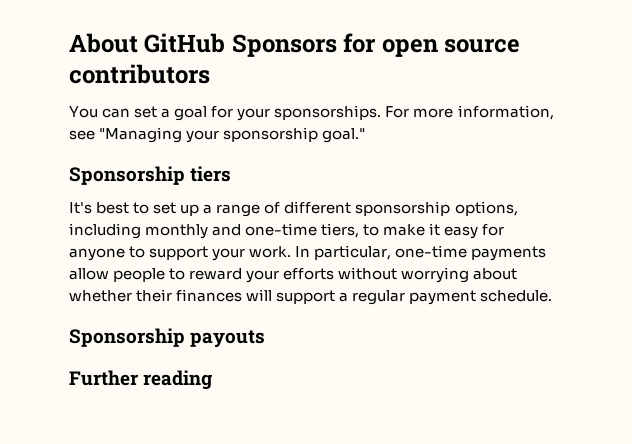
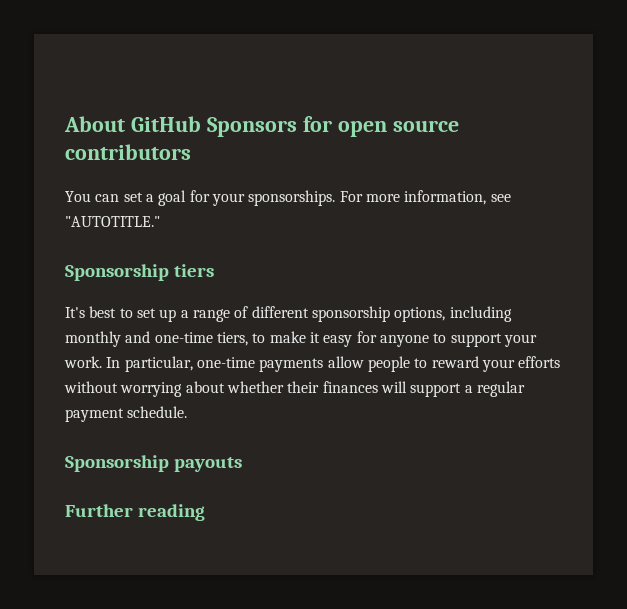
[99,127,366,143] "Managing your sponsorship goal." -> [65,216,160,227] "AUTOTITLE."

